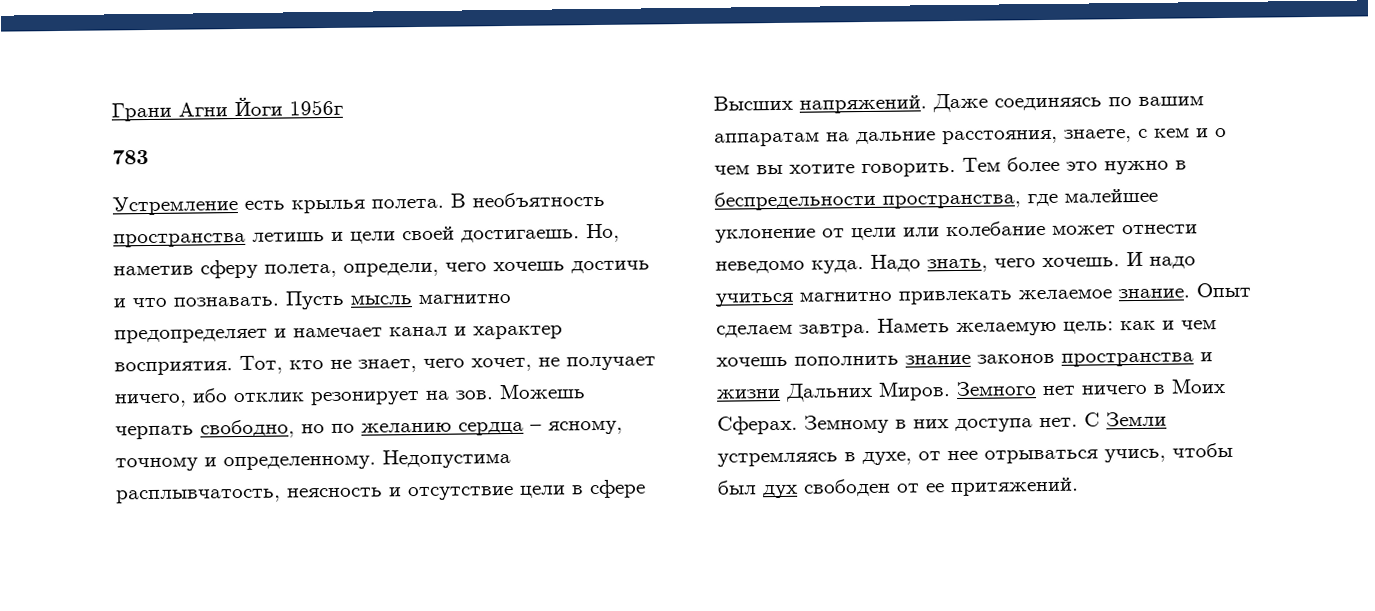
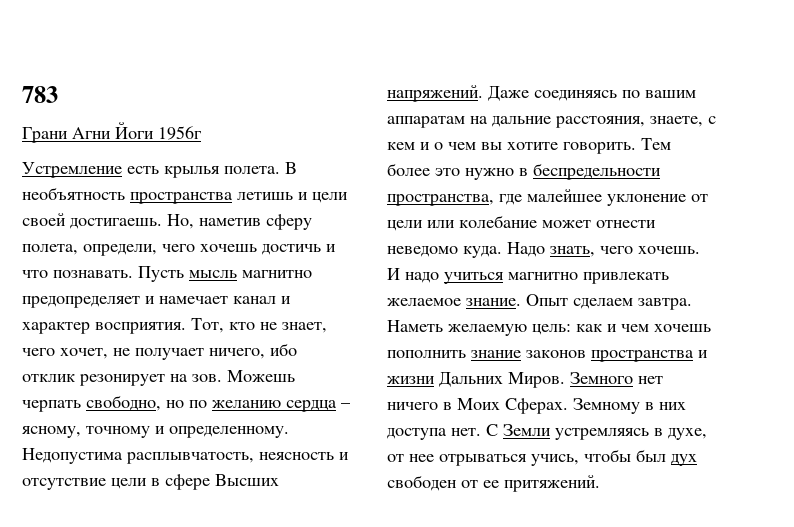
(111, 112) none -> [22,86,58,103] 783 //
[112,150,149,165] // 783 -> (201, 133) none

